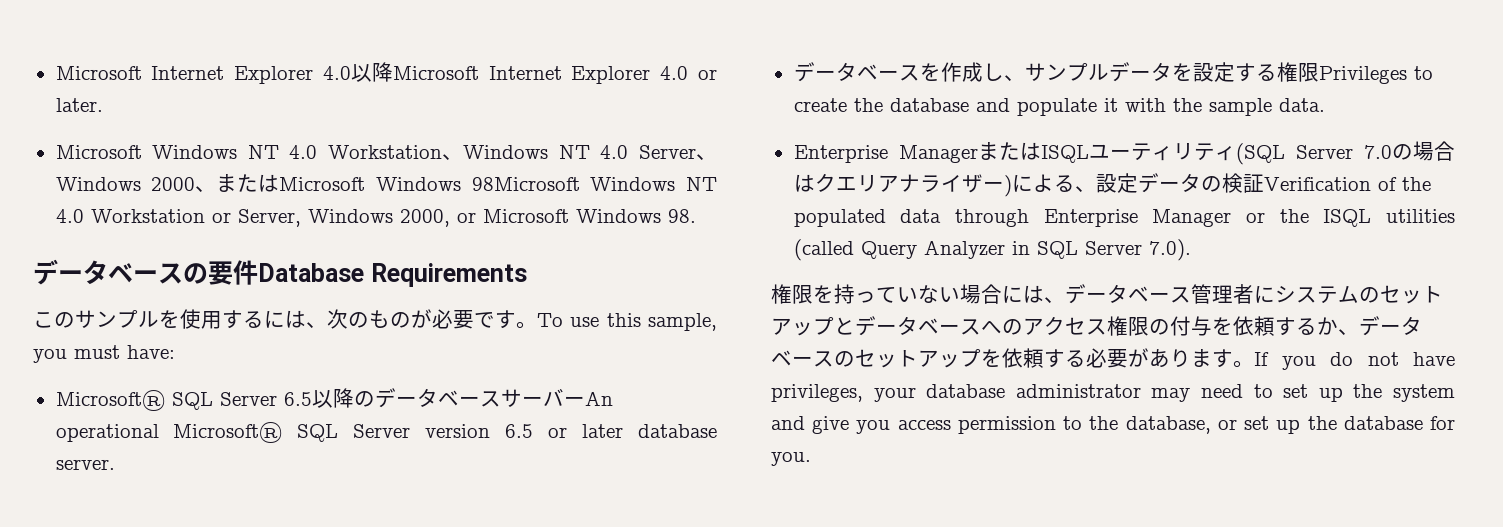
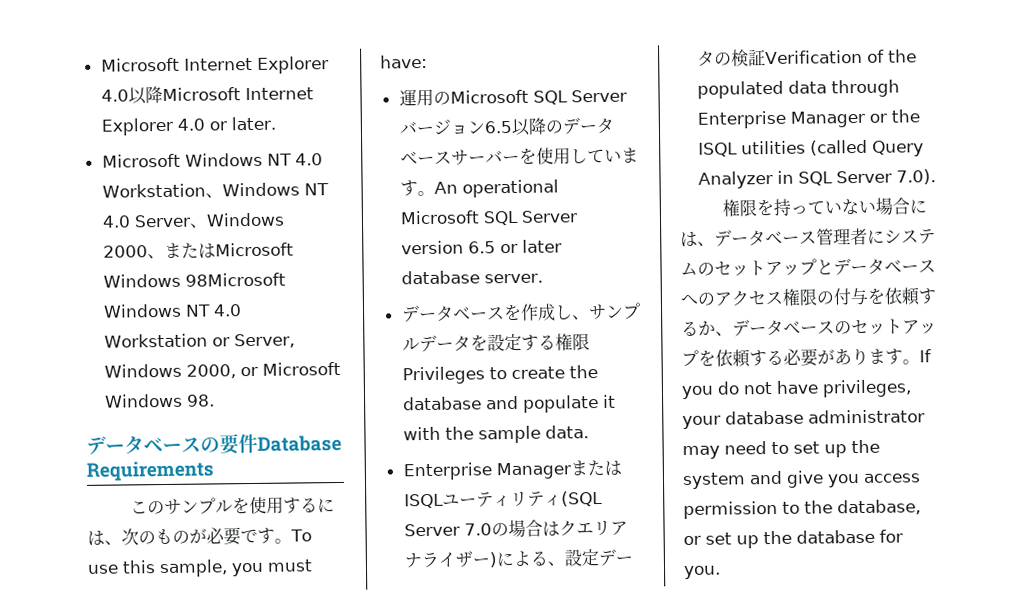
[55,390,277,411] Microsoft® SQL Server -> [398,88,627,107] [398,118,485,135] 運用のMicrosoft SQL Serverバージョン
(585, 401) none -> [518,147,639,165] [399,180,435,197] を使用しています。
[173,422,283,443] Microsoft® -> [399,210,480,225] Microsoft

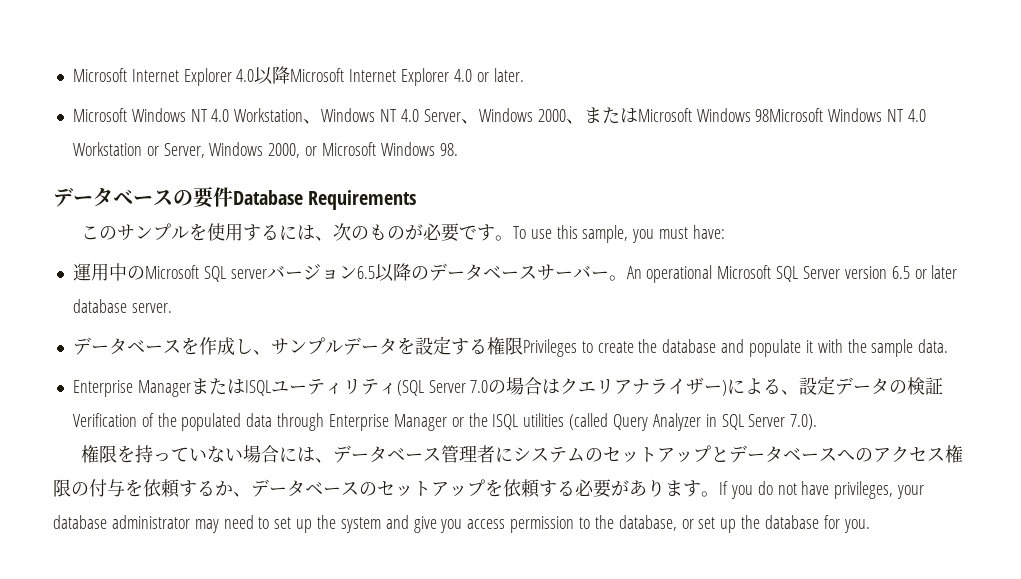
(434, 97) none -> [108,263,127,281] 中
[570,89,627,103] Server -> [230,269,267,279] server
[518,147,639,165] [399,180,418,197] を使用しています -> (609, 275) none

